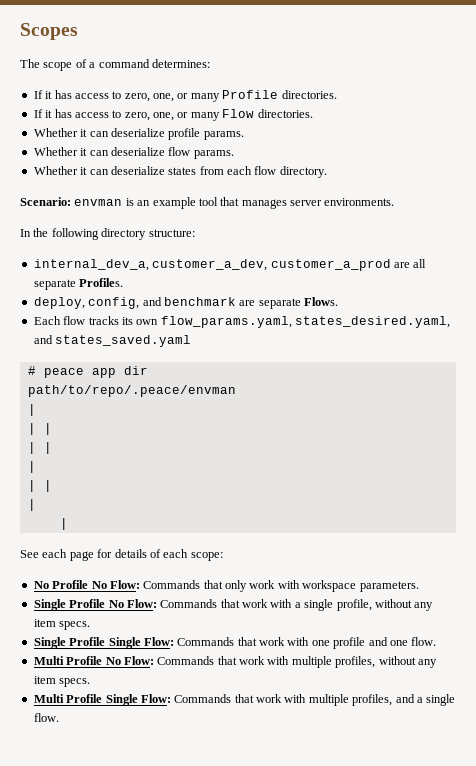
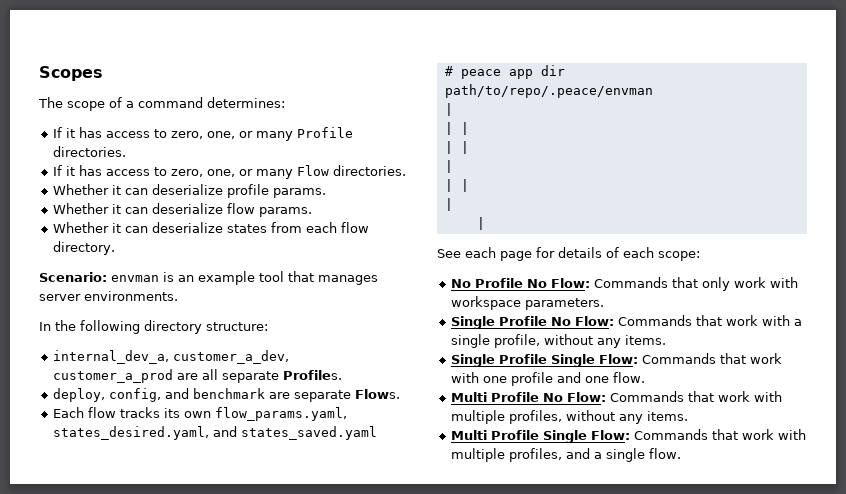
[33,619,91,630] item specs. -> [624,335,666,345] items.
[33,676,91,687] item specs. -> [646,411,688,421] items.

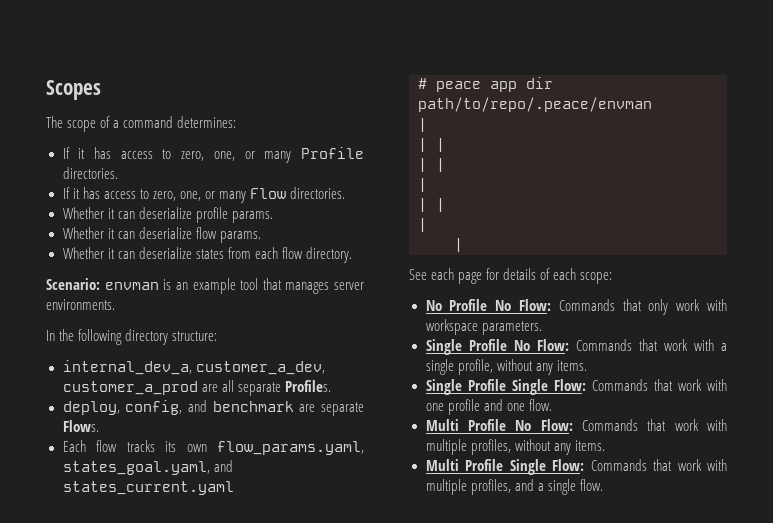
[52,426,377,440] states_desired.yaml, and states_saved.yaml -> [62,460,233,475] [62,481,234,495] states_goal.yaml, and states_current.yaml

